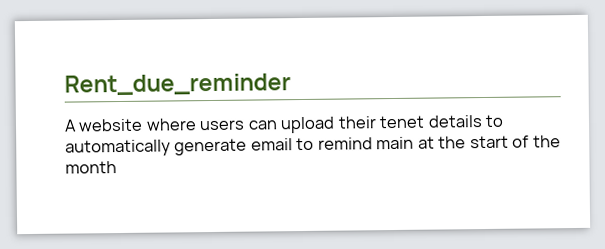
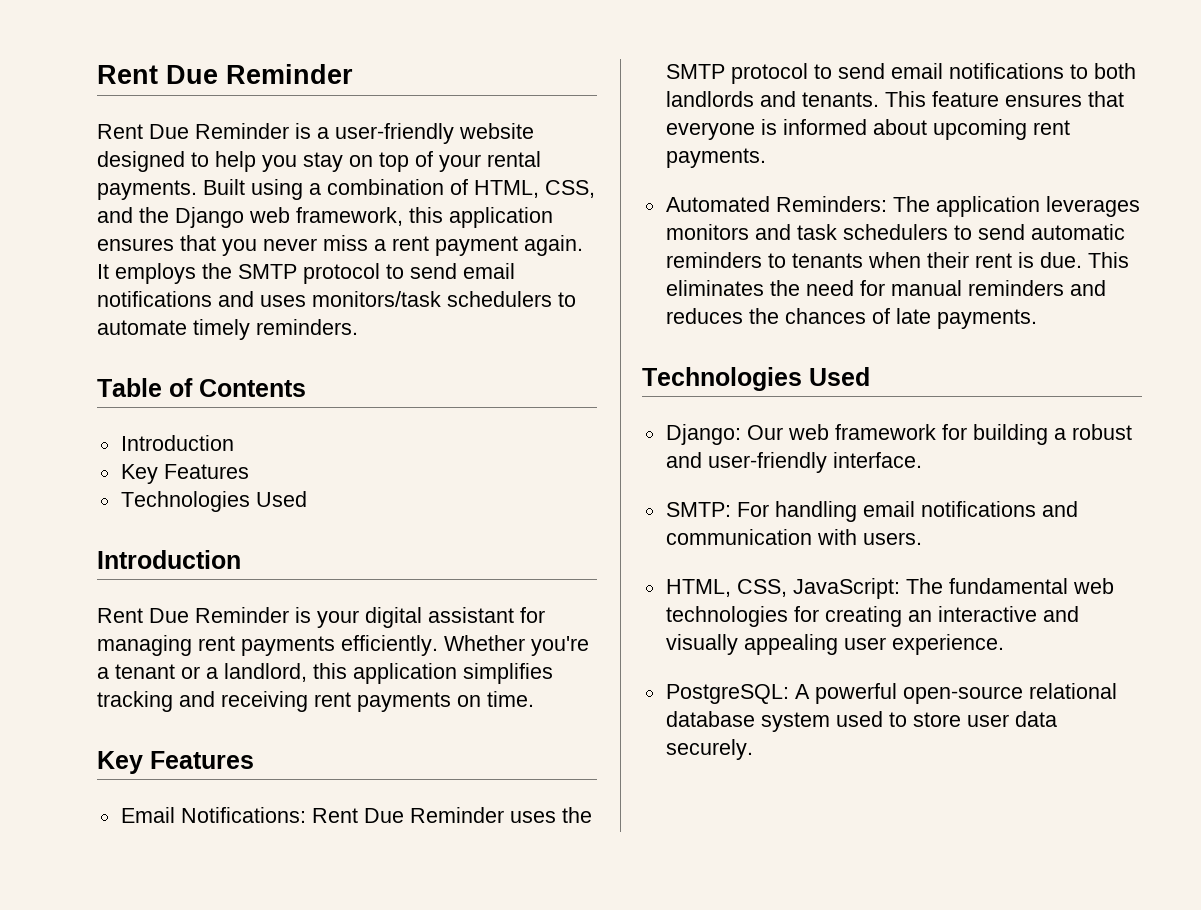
[64,73,291,96] [64,114,505,134] [65,135,561,157] [65,161,117,174] Rent_due_reminder // A website where users can upload their tenet details to automatically generate email to remind main at the start of the month -> [97,64,353,84] [97,123,534,144] [97,151,541,172] [97,179,595,200] [97,207,553,228] [97,235,583,256] [97,263,515,284] [97,291,576,307] [97,319,358,340] [97,378,306,397] [120,435,234,451] [120,464,249,484] [120,491,307,512] [97,550,241,569] [97,607,545,628] [97,635,589,656] [97,663,553,684] [97,691,534,712] [97,751,254,774] [120,807,592,823] [665,63,1136,84] [665,91,1124,107] [665,119,1070,140] [665,148,766,168] [665,196,1140,217] [665,224,1125,240] [665,252,1129,268] [665,280,1106,296] [665,308,1037,329] [642,367,870,391] [665,424,1132,445] [665,452,922,473] [665,501,1078,522] [665,529,922,545] [665,578,1114,599] [665,606,1079,627] [665,634,1004,655] [665,683,1117,704] [665,711,1057,732] [665,739,753,760] Rent Due Reminder // Rent Due Reminder is a user-friendly website designed to help you stay on top of your rental payments. Built using a combination of HTML, CSS, and the Django web framework, this application ensures that you never miss a rent payment again. It employs the SMTP protocol to send email notifications and uses monitors/task schedulers to automate timely reminders. // Table of Contents // Introduction // Key Features // Technologies Used // Introduction // Rent Due Reminder is your digital assistant for managing rent payments efficiently. Whether you're a tenant or a landlord, this application simplifies tracking and receiving rent payments on time. // Key Features // Email Notifications: Rent Due Reminder uses the SMTP protocol to send email notifications to both landlords and tenants. This feature ensures that everyone is informed about upcoming rent payments. // Automated Reminders: The application leverages monitors and task schedulers to send automatic reminders to tenants when their rent is due. This eliminates the need for manual reminders and reduces the chances of late payments. // Technologies Used // Django: Our web framework for building a robust and user-friendly interface. // SMTP: For handling email notifications and communication with users. // HTML, CSS, JavaScript: The fundamental web technologies for creating an interactive and visually appealing user experience. // PostgreSQL: A powerful open-source relational database system used to store user data securely.

